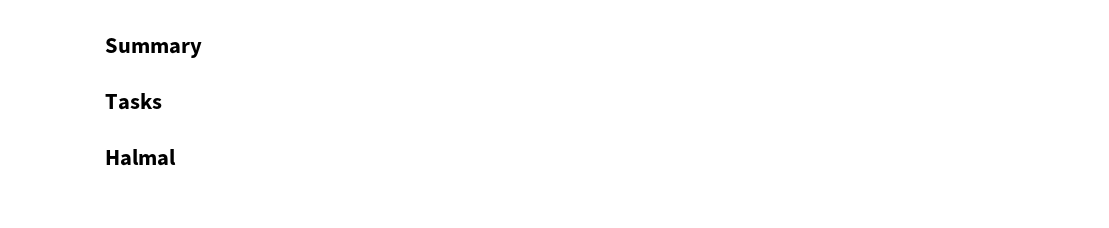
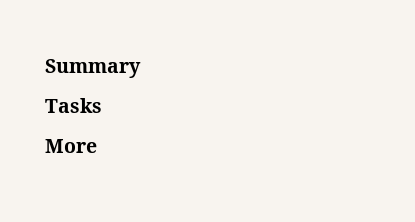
[105,149,176,166] Halmal -> [45,139,97,153] More

